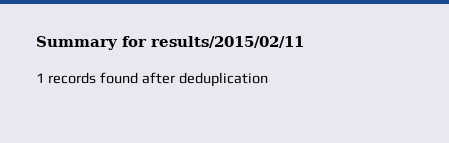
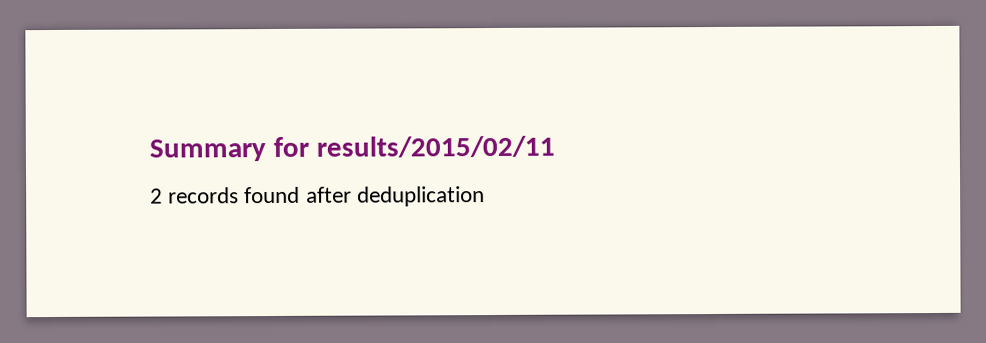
[36,73,44,83] 1 -> [150,188,163,204] 2

